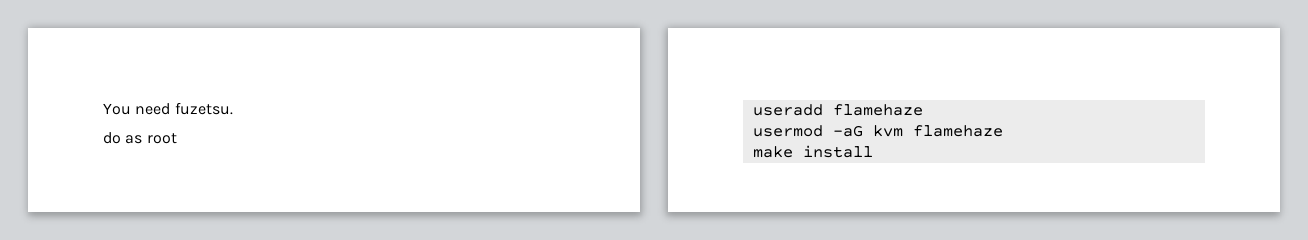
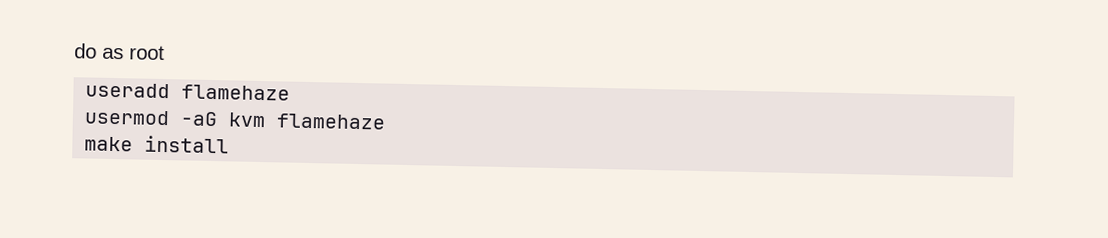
[103,102,233,115] You need fuzetsu. // -> (74, 51) none

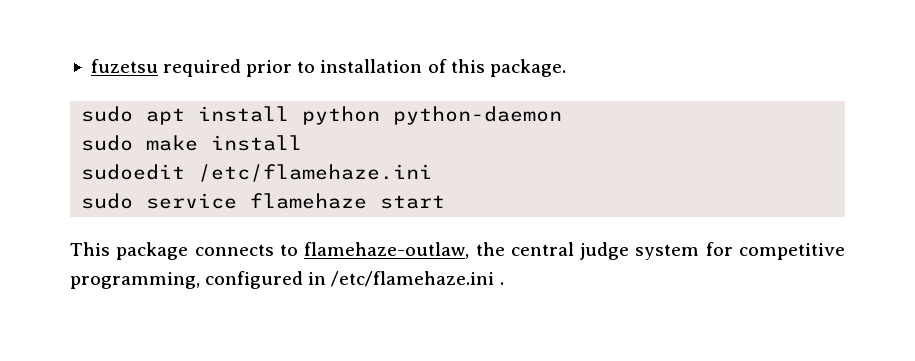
[74,43,165,61] [85,82,291,101] [84,109,387,130] [84,135,230,154] do as root // useradd flamehaze // usermod -aG kvm flamehaze // make install -> [90,59,566,77] [81,106,563,125] [81,135,303,151] [81,164,433,182] [81,193,446,209] [70,242,845,260] [70,271,504,289] fuzetsu required prior to installation of this package. // sudo apt install python python-daemon // sudo make install // sudoedit /etc/flamehaze.ini // sudo service flamehaze start // This package connects to flamehaze-outlaw, the central judge system for competitive programming, configured in /etc/flamehaze.ini .

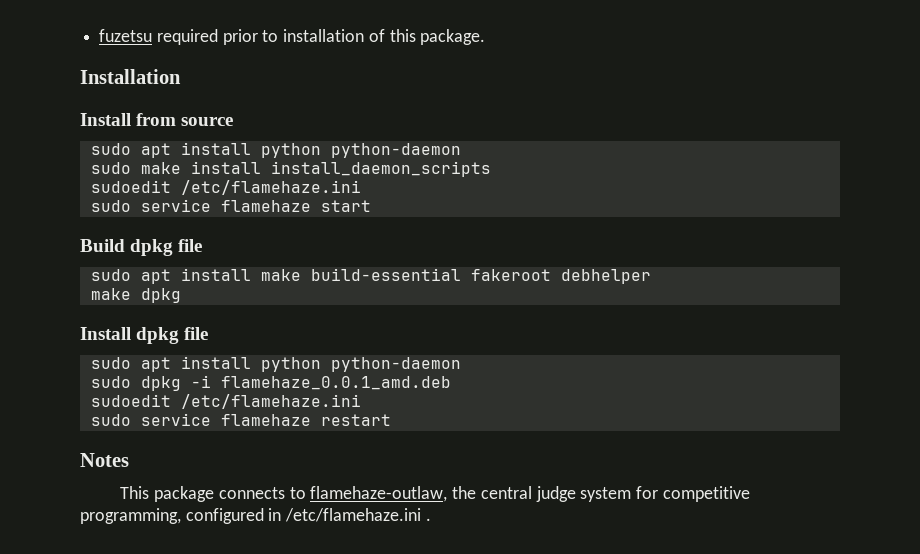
(566, 68) none -> [80,69,181,84] [80,113,234,126] // Installation // Install from source
(303, 143) none -> [270,161,491,177] install_daemon_scripts
(446, 202) none -> [80,239,203,256] [90,268,651,284] [90,288,181,303] [80,327,209,344] [90,356,461,372] [90,375,451,391] [90,394,361,409] [90,413,391,426] [80,453,129,467] // Build dpkg file // sudo apt install make build-essential fakeroot debhelper // make dpkg // Install dpkg file // sudo apt install python python-daemon // sudo dpkg -i flamehaze_0.0.1_amd.deb // sudoedit /etc/flamehaze.ini // sudo service flamehaze restart // Notes

